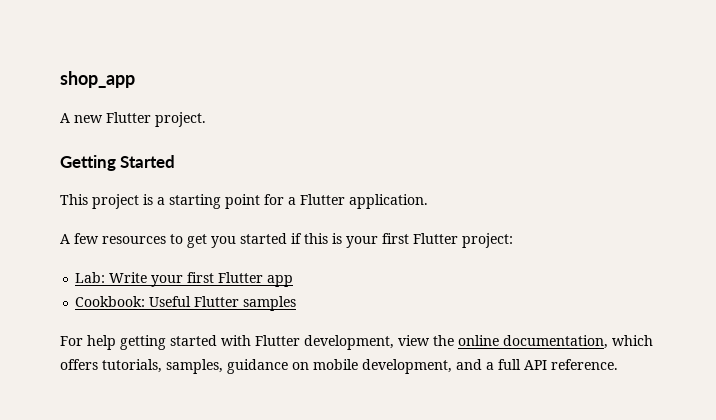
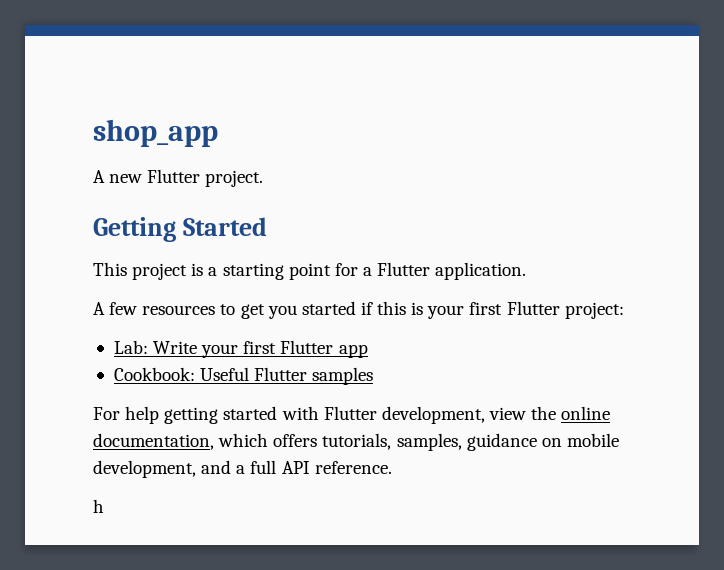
(618, 364) none -> [93,499,104,513] // h

